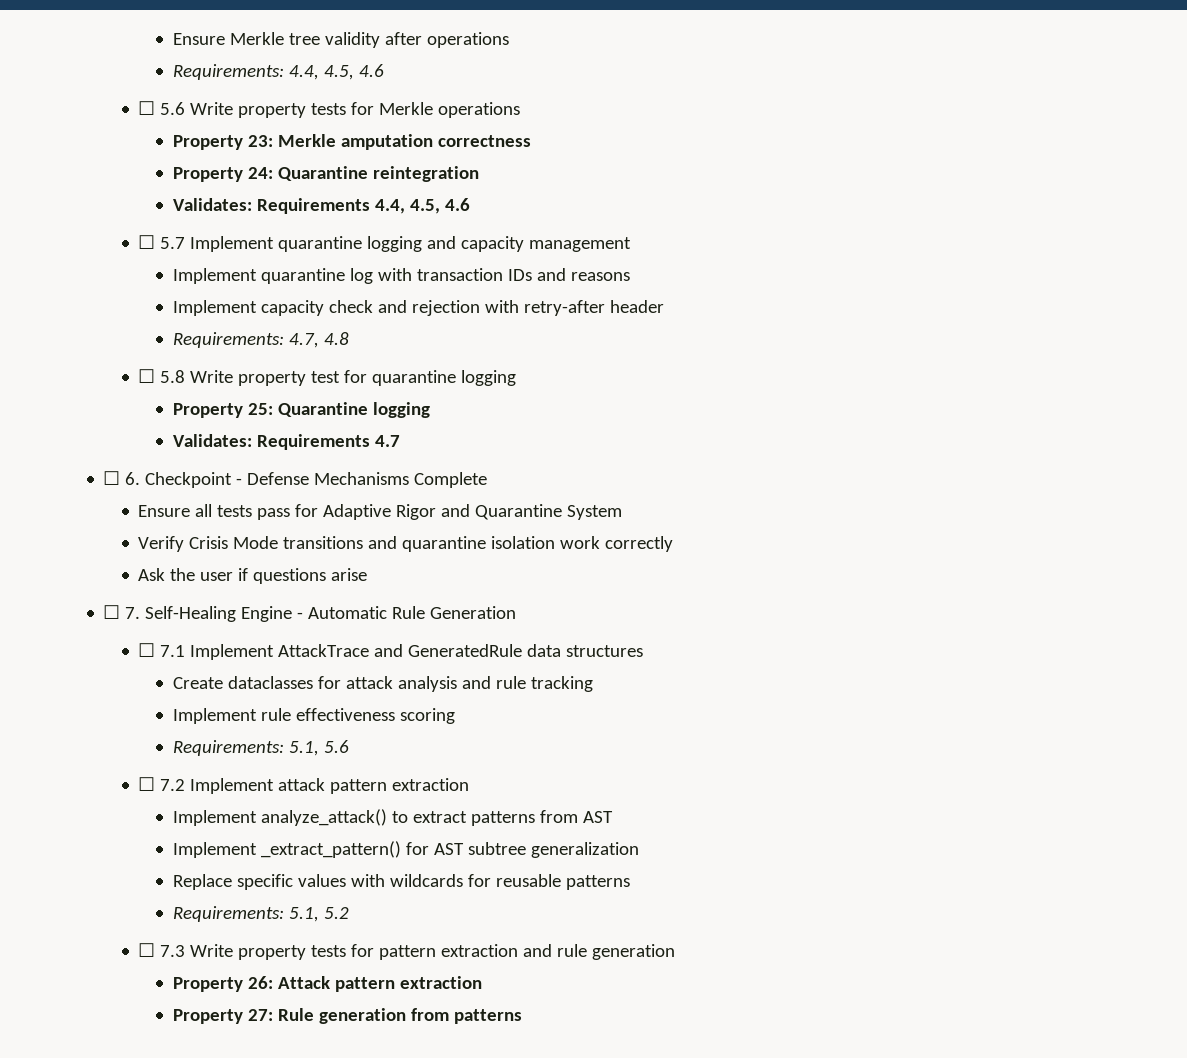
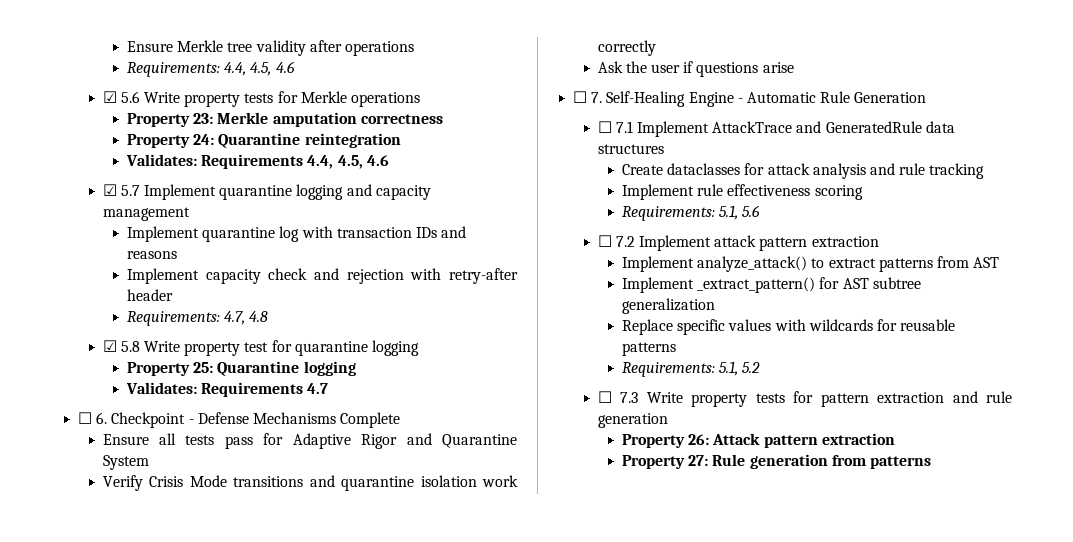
[138,101,156,115] ☐ -> [102,91,117,103] ☑
[138,235,156,249] ☐ -> [102,184,117,196] ☑
[138,369,156,383] ☐ -> [102,340,117,352] ☑

